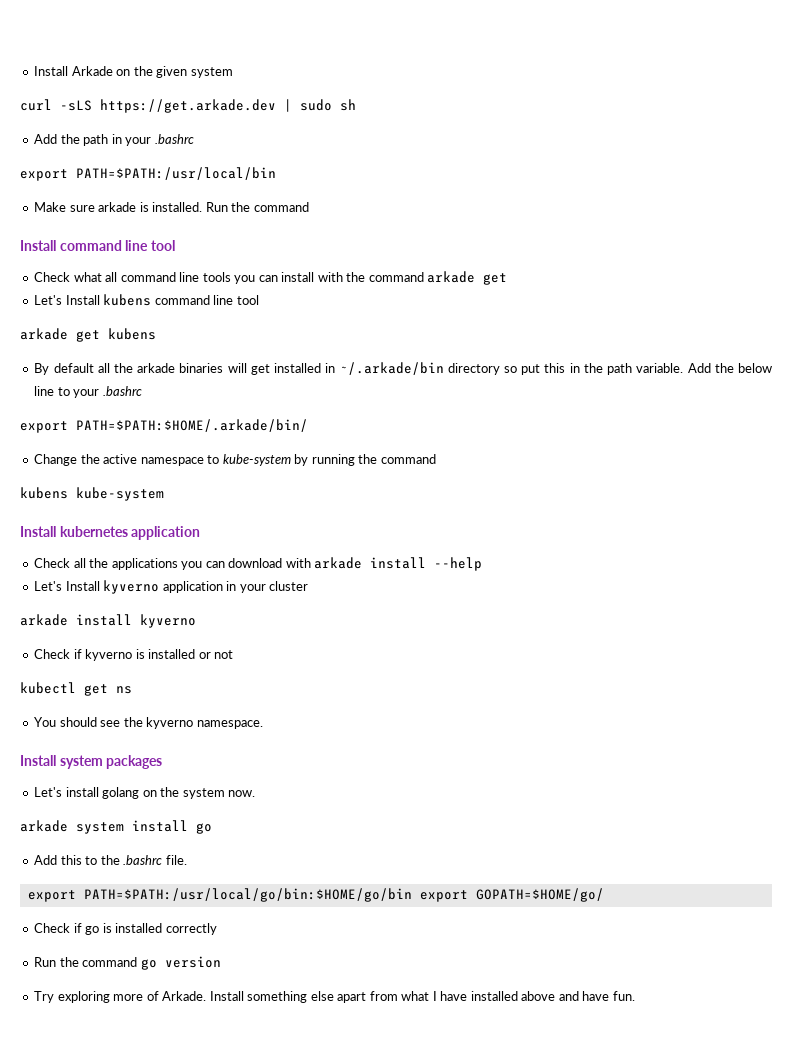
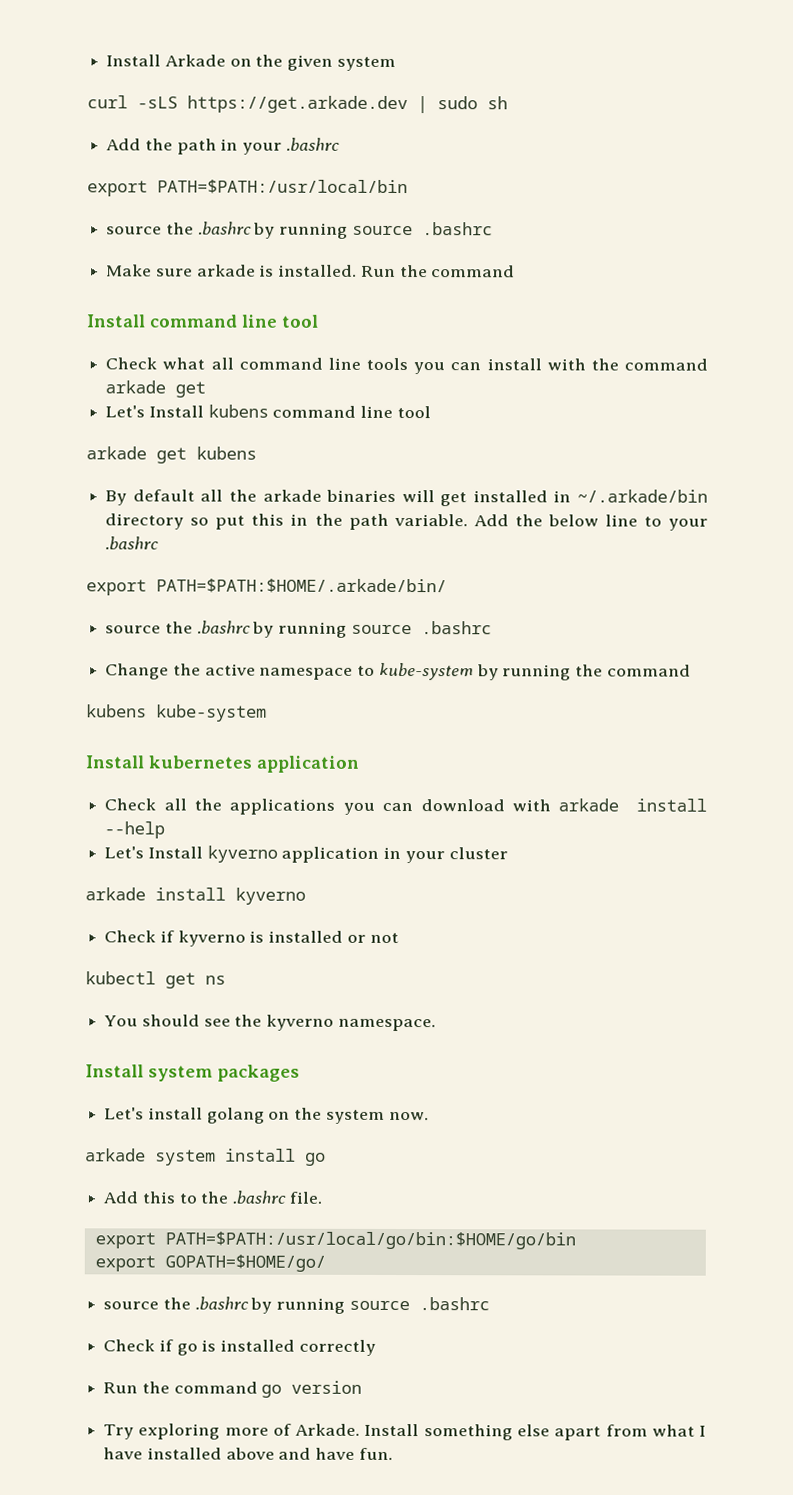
(276, 173) none -> [106,221,493,239] // source the .bashrc by running source .bashrc
(308, 425) none -> [105,620,492,638] // source the .bashrc by running source .bashrc
(412, 895) none -> (576, 1240) //
(604, 895) none -> [103,1296,490,1314] // source the .bashrc by running source .bashrc

